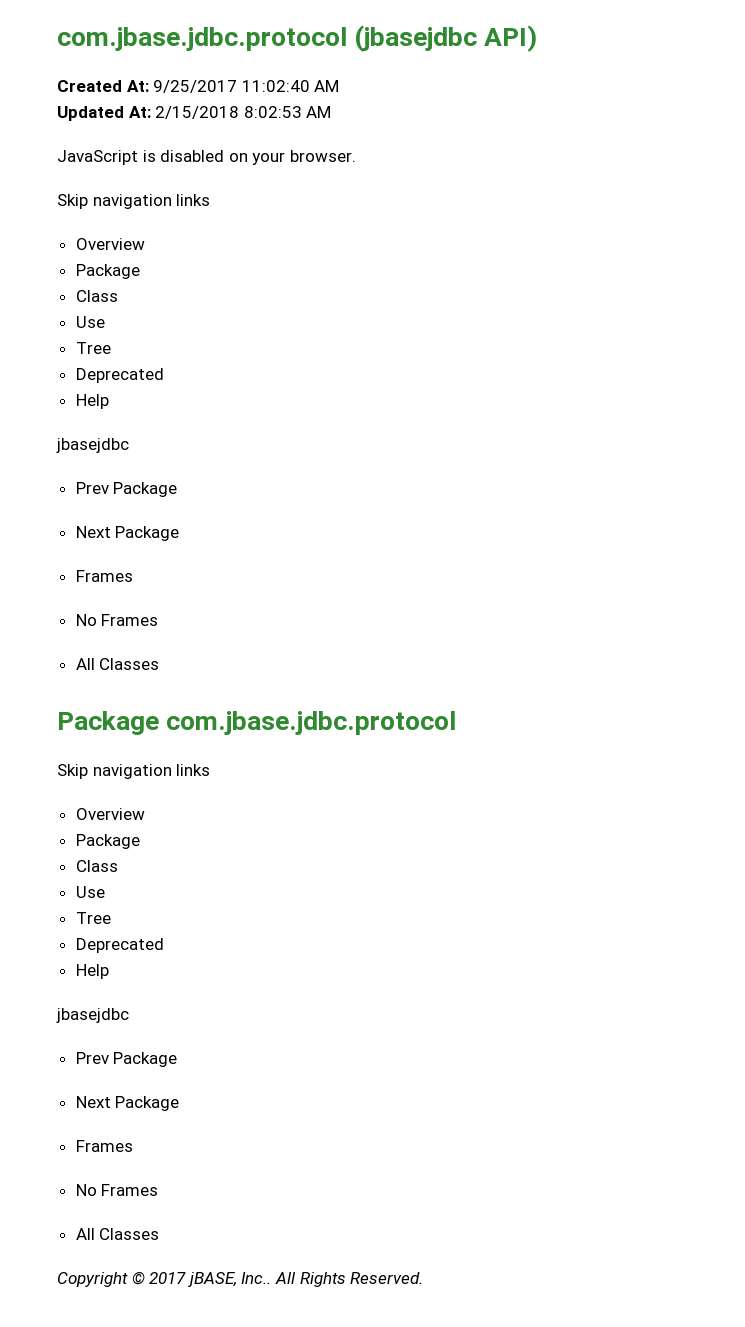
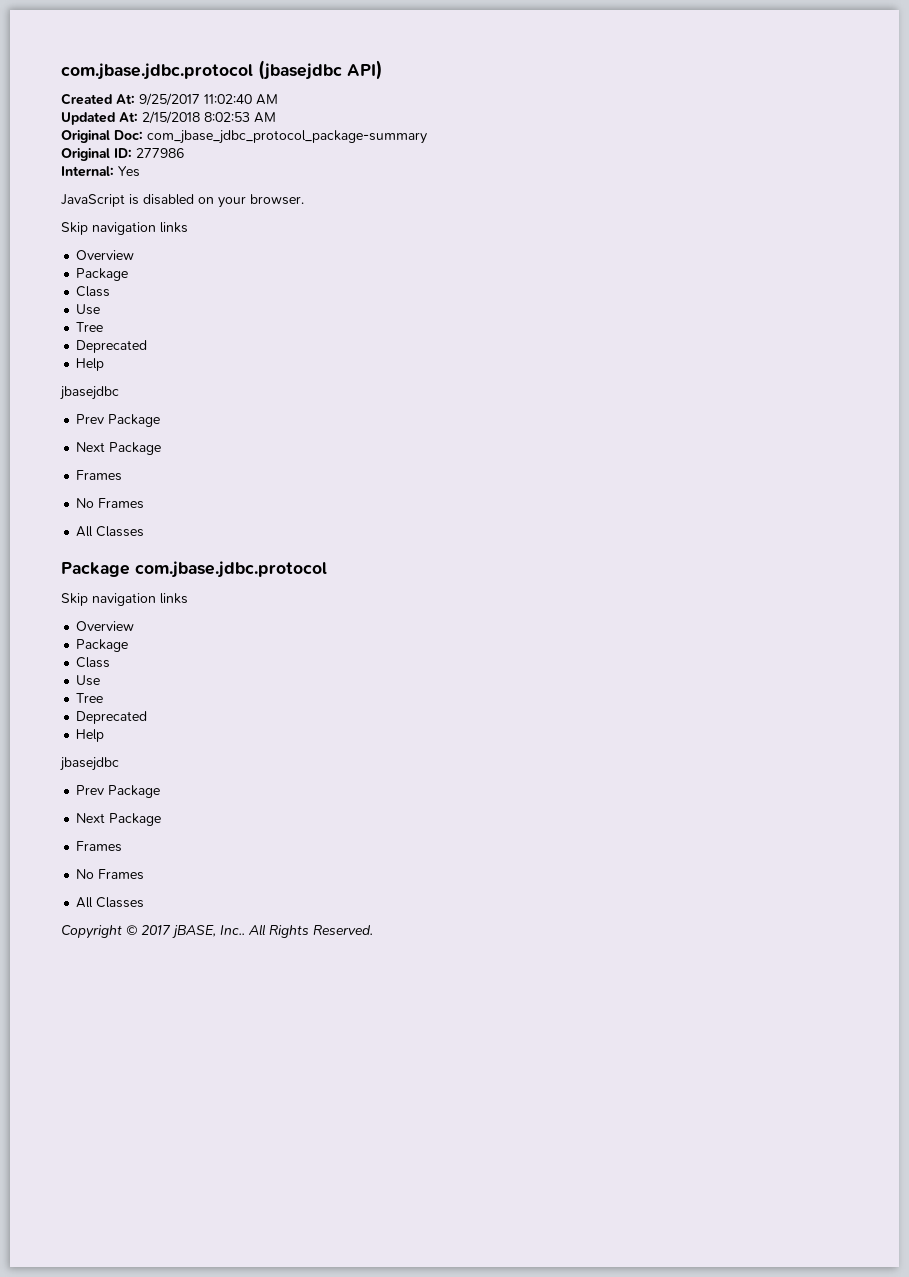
(332, 112) none -> [61,130,427,144] [61,148,184,161] [61,166,140,177] // Original Doc: com_jbase_jdbc_protocol_package-summary // Original ID: 277986 // Internal: Yes

